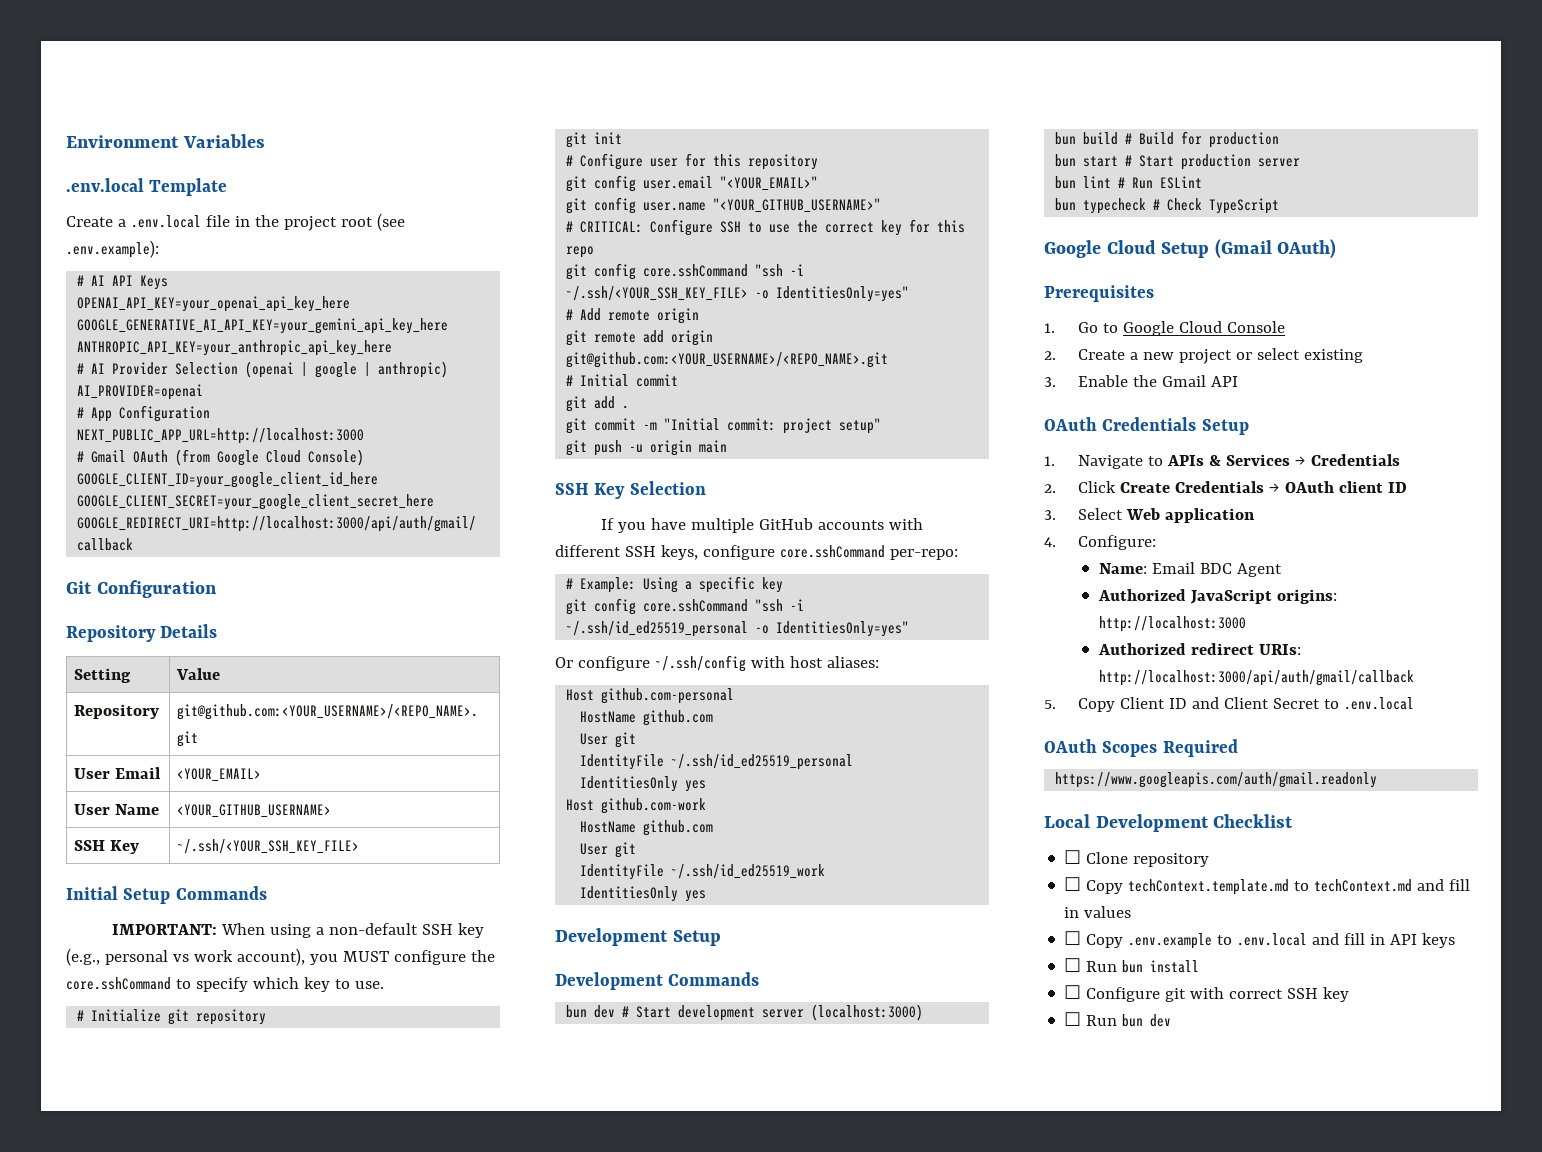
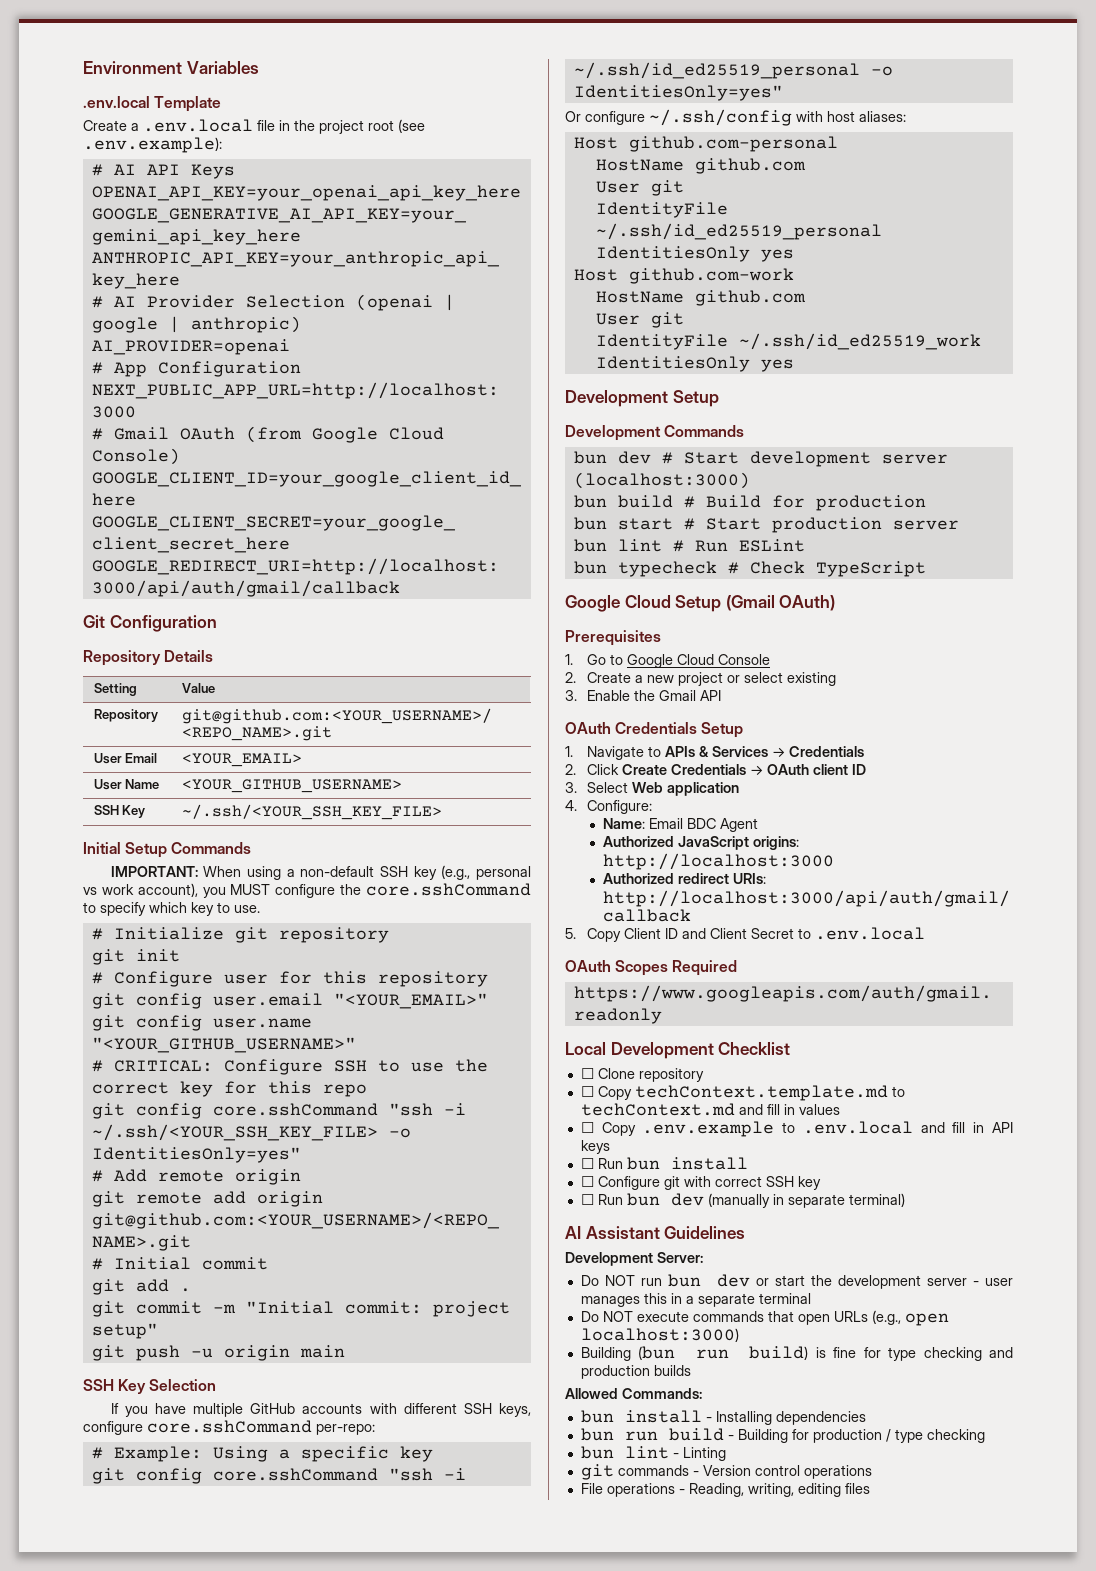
(1172, 1020) none -> [707,1193,905,1208] [565,1226,746,1239] [565,1252,703,1266] [580,1274,1013,1289] [580,1293,811,1307] [580,1310,949,1326] [580,1328,739,1342] [580,1346,1013,1361] [580,1365,691,1379] [565,1388,702,1399] [580,1410,866,1425] [580,1428,985,1443] [580,1446,726,1461] [580,1464,872,1480] [580,1483,870,1497] (manually in separate terminal) // AI Assistant Guidelines // Development Server: // Do NOT run bun dev or start the development server - user manages this in a separate terminal // Do NOT execute commands that open URLs (e.g., open localhost:3000) // Building (bun run build) is fine for type checking and production builds // Allowed Commands: // bun install - Installing dependencies // bun run build - Building for production / type checking // bun lint - Linting // git commands - Version control operations // File operations - Reading, writing, editing files

